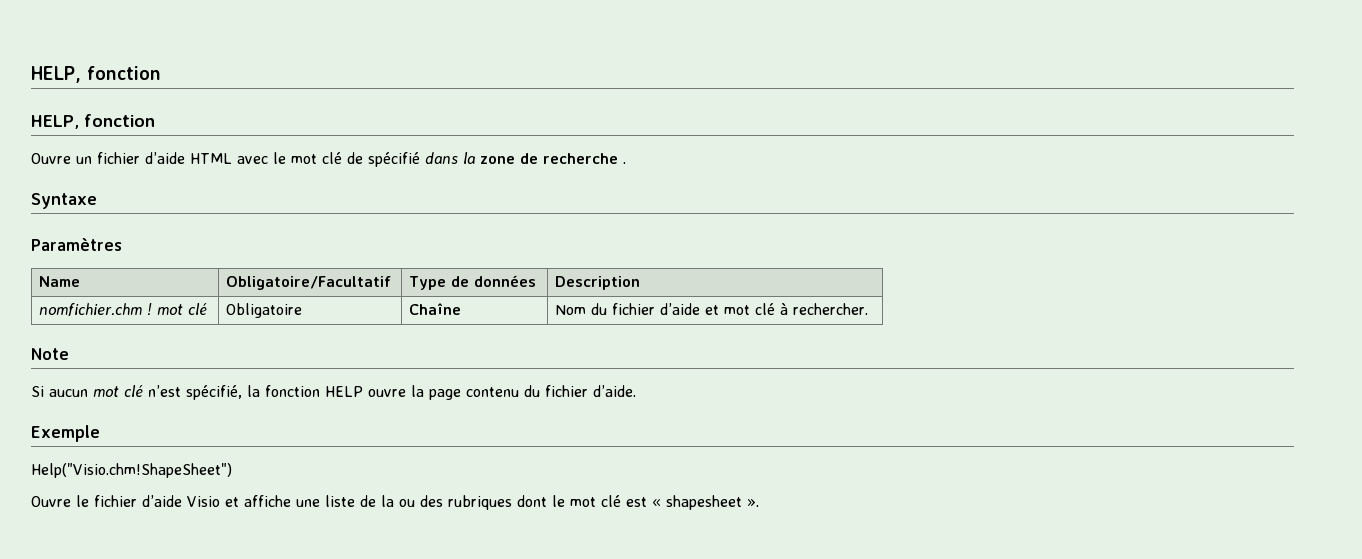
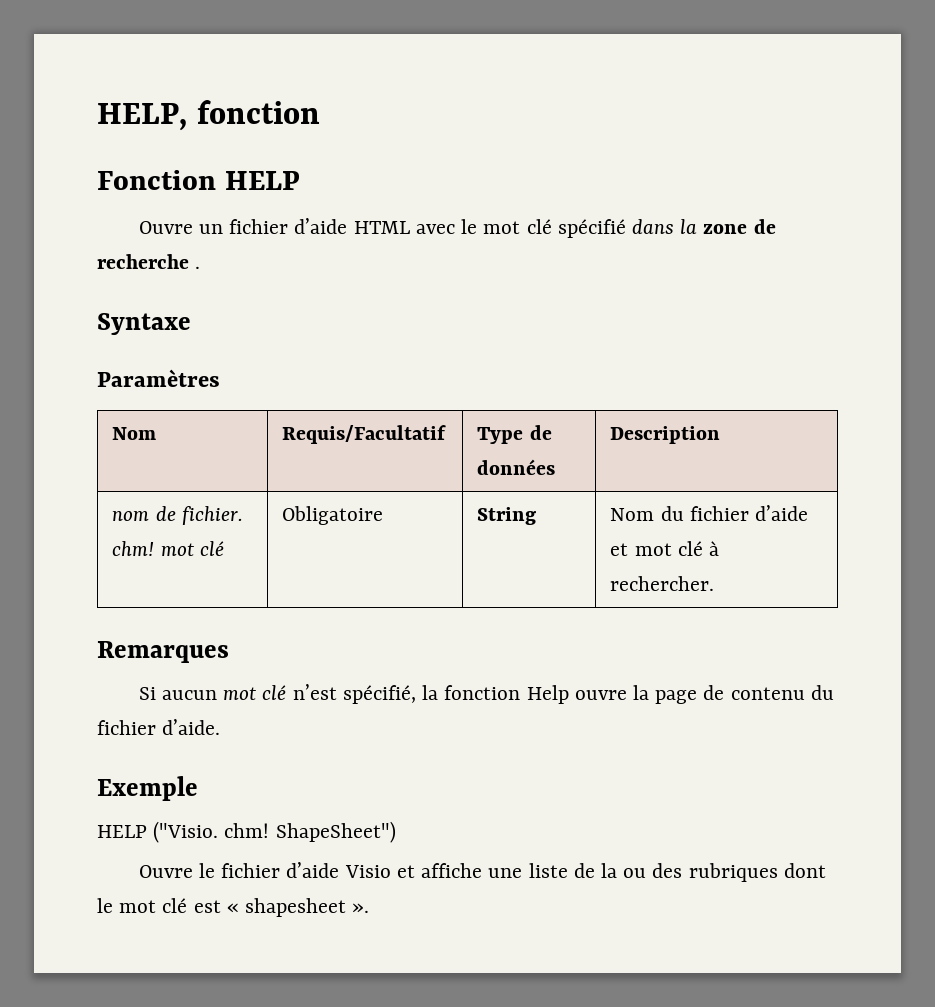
[31,66,161,83] [31,114,155,129] HELP, fonction // HELP, fonction -> [97,100,320,131] [97,170,300,190] HELP, fonction // Fonction HELP
[347,152,363,164] de -> (552, 226) none
[39,276,81,287] [226,276,392,290] Name | Obligatoire/Facultatif -> [112,427,157,440] [282,425,447,444] Nom | Requis/Facultatif
[39,303,153,316] nomfichier.chm ! -> [112,506,243,525] [112,541,155,556] nom de fichier. chm!
[409,303,462,315] Chaîne -> [477,507,537,525] String
[31,348,69,360] Note -> [97,641,229,663] Remarques
[325,386,363,397] HELP -> [526,685,569,704] Help
(461, 394) none -> [703,685,725,700] de
[31,463,232,478] Help("Visio.chm!ShapeSheet") -> [97,821,396,843] HELP ("Visio. chm! ShapeSheet")

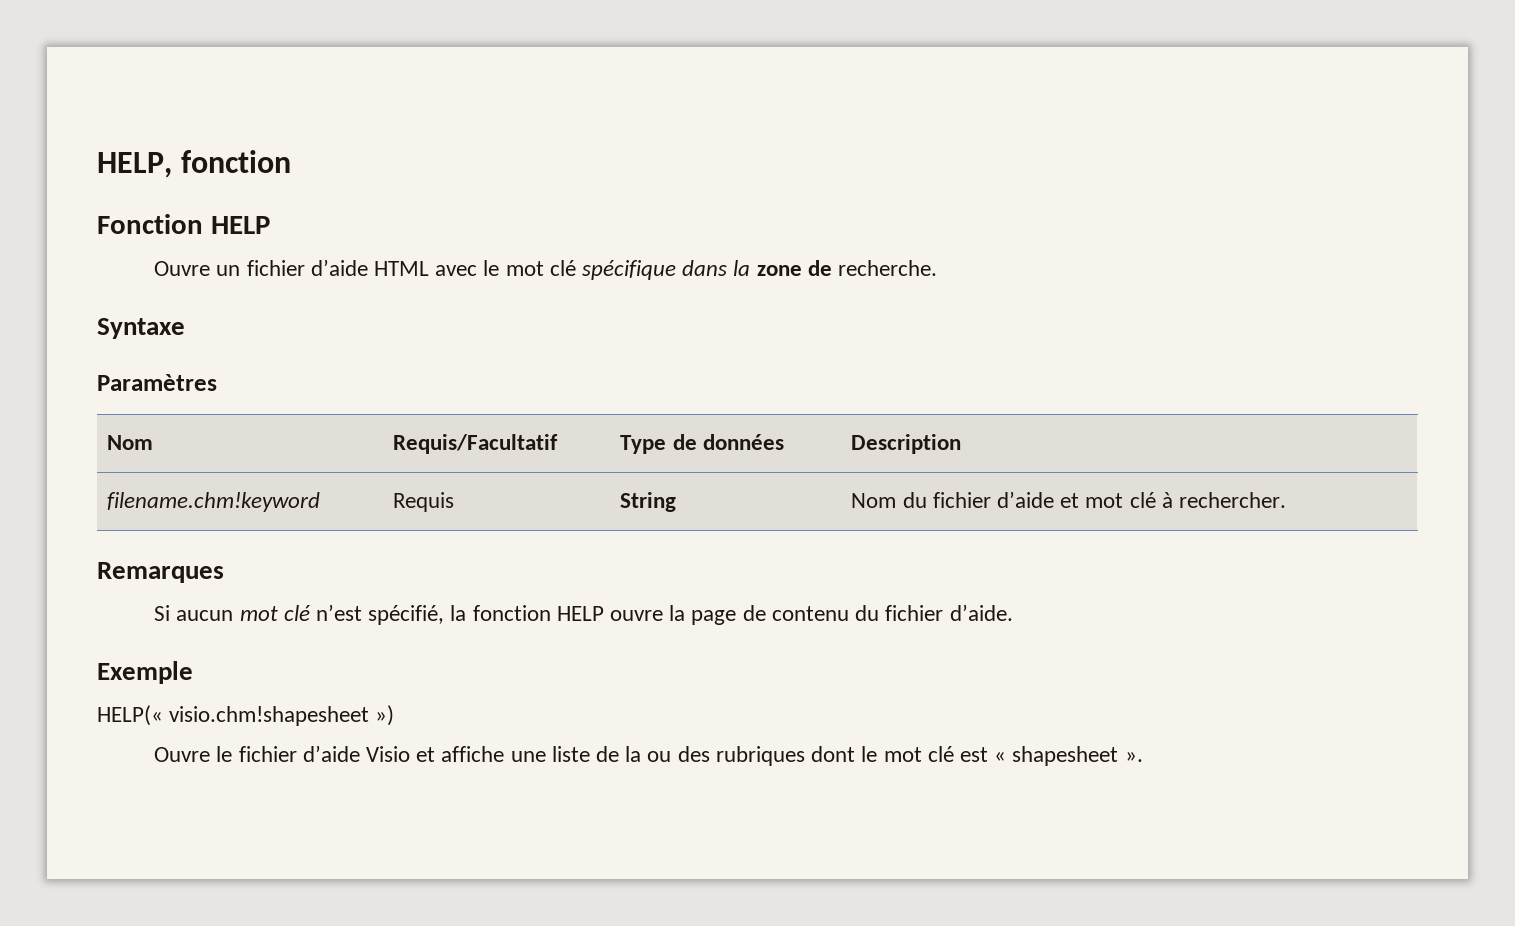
[557,219,626,238] spécifié -> [582,260,677,280] spécifique
[97,254,201,269] recherche . -> [838,260,938,276] recherche.
[112,506,243,525] [112,541,224,556] [282,506,384,525] nom de fichier. chm! mot clé | Obligatoire -> [107,492,321,512] [393,492,455,512] filename.chm!keyword | Requis
[526,685,569,704] Help -> [556,606,604,621] HELP
[97,821,396,843] HELP ("Visio. chm! ShapeSheet") -> [97,705,395,726] HELP(« visio.chm!shapesheet »)

